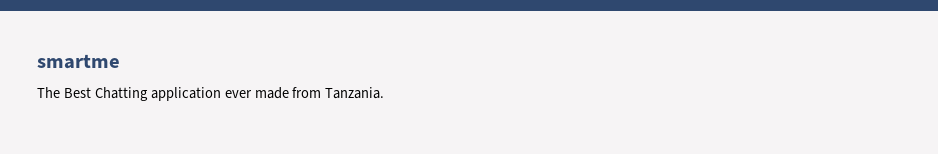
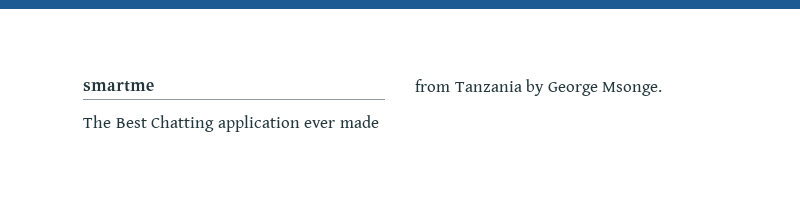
[325,87,385,99] Tanzania. -> [454,79,663,96] Tanzania by George Msonge.

